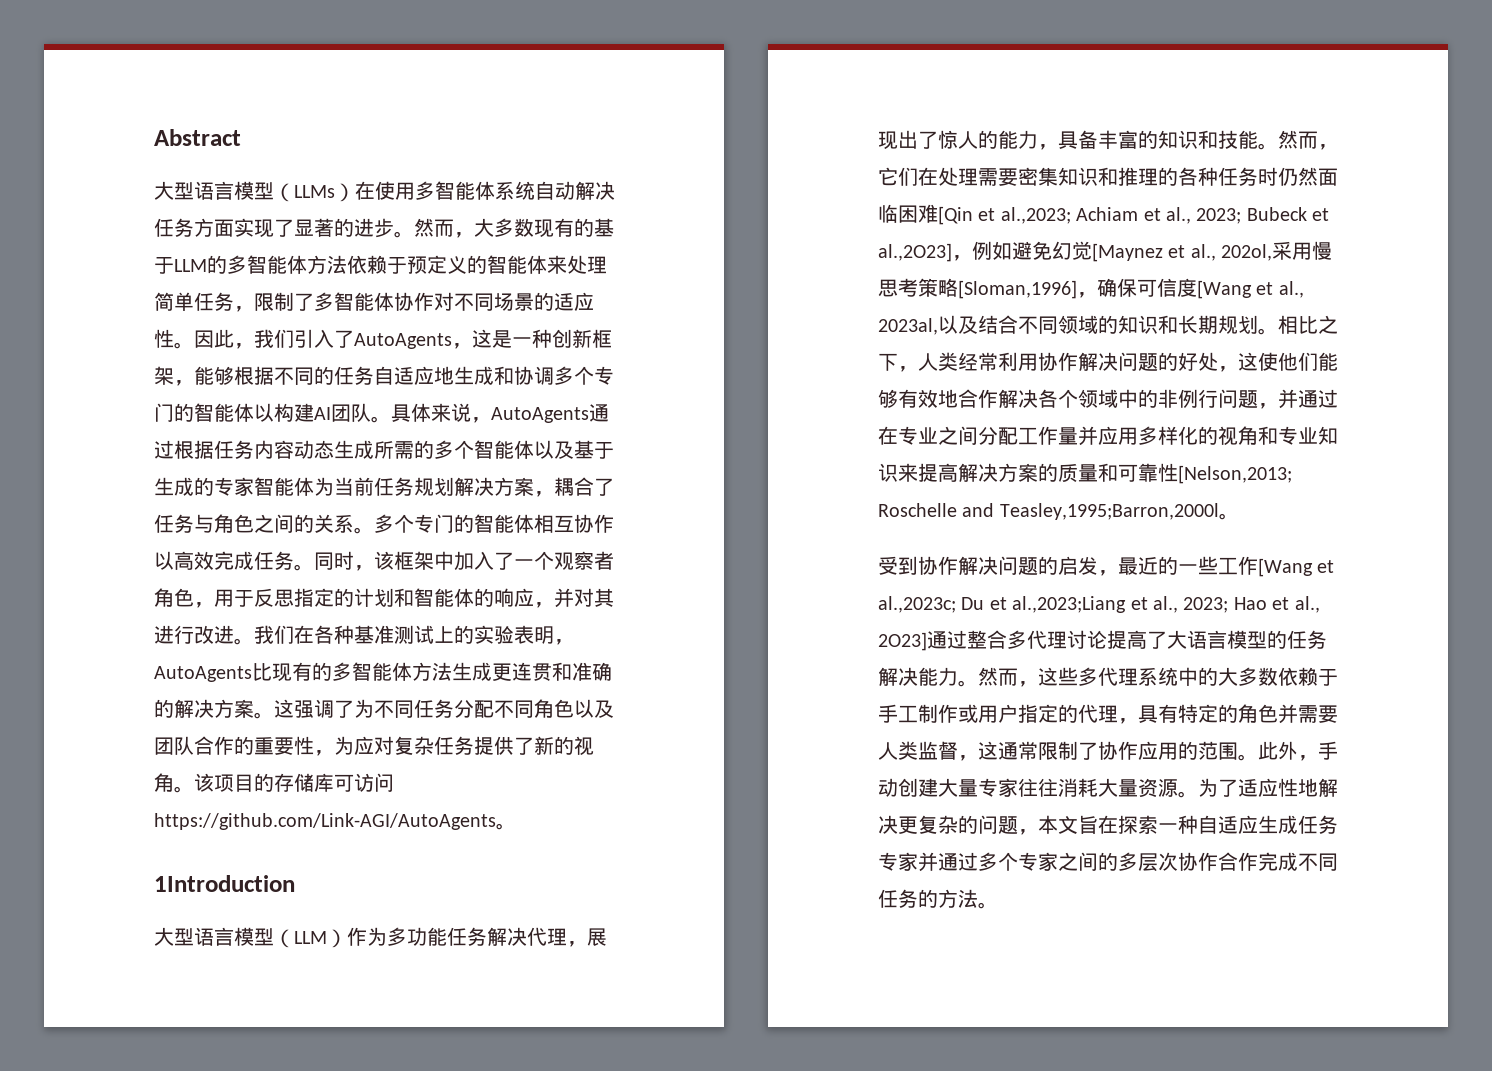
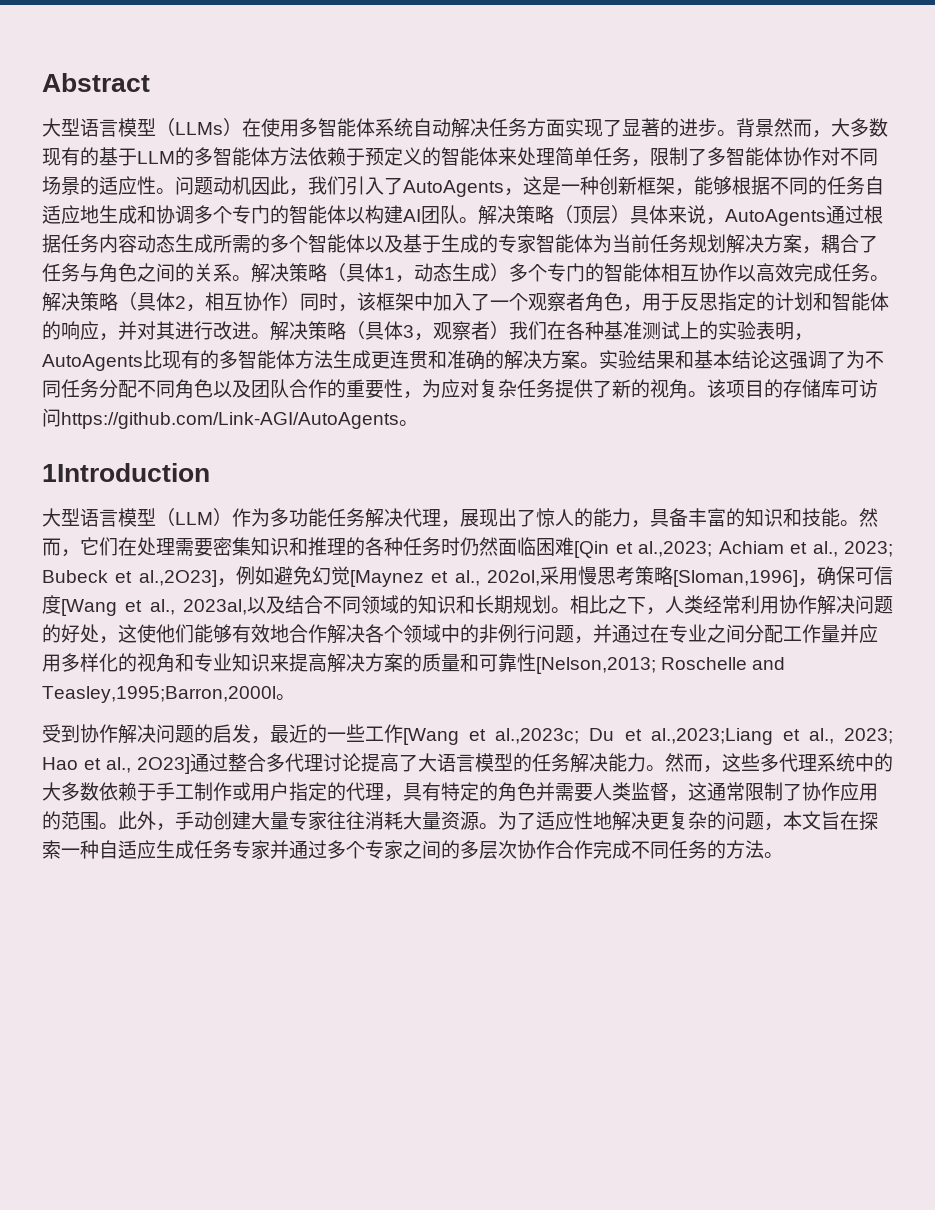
(414, 234) none -> [736,118,774,137] 背景
(194, 345) none -> [175,176,251,195] 问题动机
(391, 419) none -> [478,205,630,225] 解决策略（顶层）
(374, 530) none -> [251,263,509,283] 解决策略（具体1，动态生成）
(314, 567) none -> [42,292,300,312] 解决策略（具体2，相互协作）
(254, 641) none -> [270,321,509,341] 解决策略（具体3，观察者）
(274, 715) none -> [599,350,770,369] 实验结果和基本结论

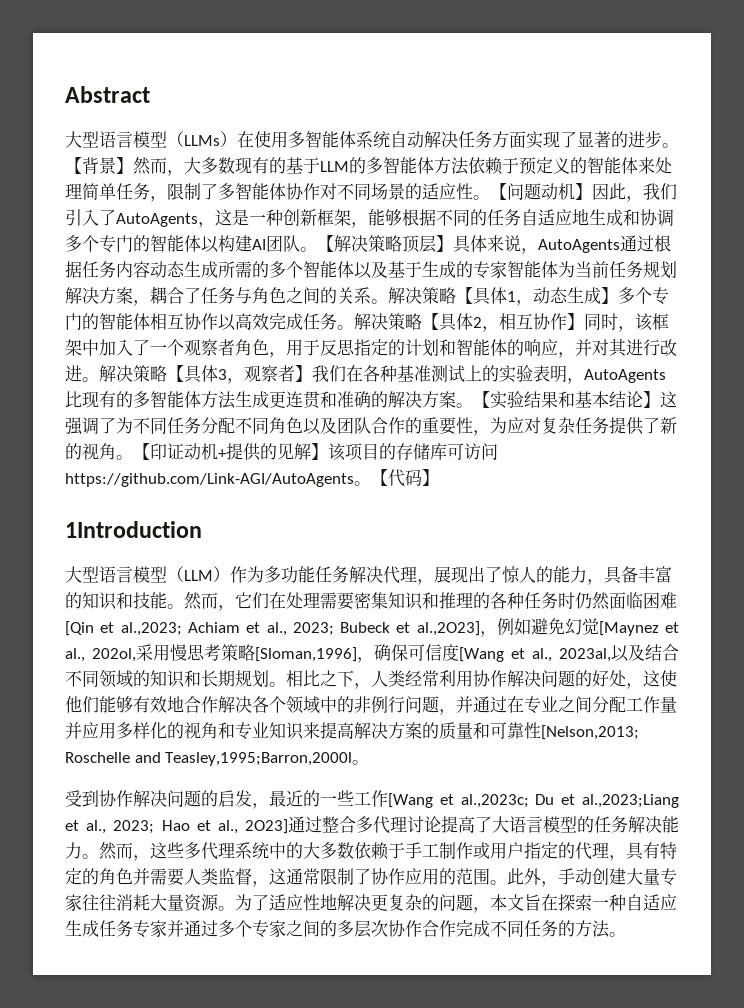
[736,118,774,137] 背景 -> [65,157,133,175] 【背景】
(175, 191) none -> [490,183,507,200] 【
(251, 185) none -> [575,183,592,200] 】
[478,205,630,225] 解决策略（顶层） -> [317,235,453,253] 【解决策略顶层】
[327,263,346,282] （ -> [456,287,473,304] 【
[490,263,509,282] ） -> [601,287,618,304] 】
[118,292,137,311] （ -> [422,313,439,330] 【
[281,292,300,311] ） -> [567,313,584,330] 】
[346,321,365,340] （ -> [167,365,184,382] 【
[490,321,509,340] ） -> [295,365,312,382] 】
(599, 365) none -> [473,391,490,408] 【
(770, 359) none -> [643,391,660,408] 】
(707, 394) none -> [133,443,328,461] 【印证动机+提供的见解】
(418, 423) none -> [371,469,439,487] 【代码】

